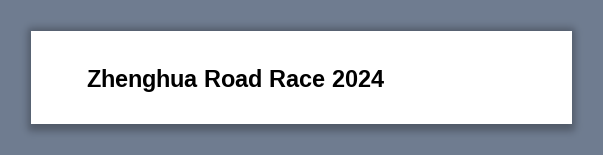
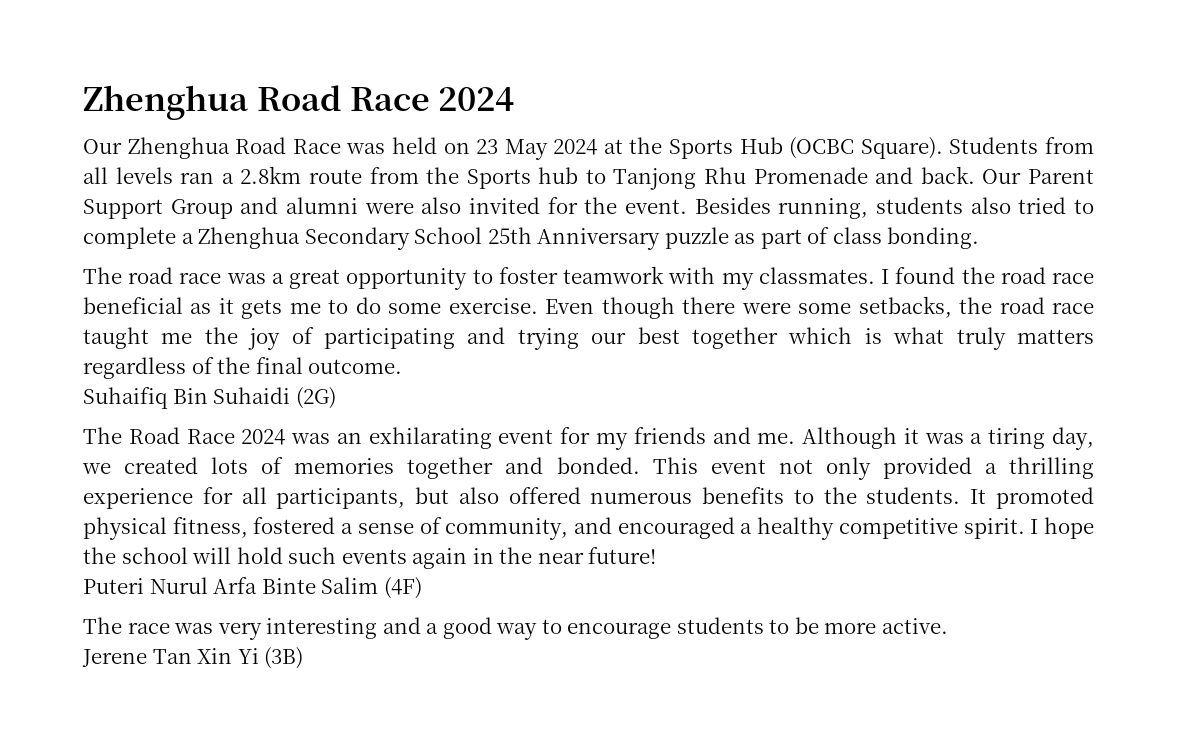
(384, 78) none -> [83,137,1095,160] [83,166,1095,190] [83,197,1094,219] [83,227,980,250] [83,266,1095,290] [83,296,1095,319] [83,327,1094,350] [83,357,403,379] [83,387,336,409] [83,427,1095,450] [82,457,1094,480] [83,487,1095,509] [83,517,1094,540] [83,547,657,569] [83,577,422,599] [83,617,949,640] [82,647,304,669] // Our Zhenghua Road Race was held on 23 May 2024 at the Sports Hub (OCBC Square). Students from all levels ran a 2.8km route from the Sports hub to Tanjong Rhu Promenade and back. Our Parent Support Group and alumni were also invited for the event. Besides running, students also tried to complete a Zhenghua Secondary School 25th Anniversary puzzle as part of class bonding. // The road race was a great opportunity to foster teamwork with my classmates. I found the road race beneficial as it gets me to do some exercise. Even though there were some setbacks, the road race taught me the joy of participating and trying our best together which is what truly matters regardless of the final outcome. // Suhaifiq Bin Suhaidi (2G) // The Road Race 2024 was an exhilarating event for my friends and me. Although it was a tiring day, we created lots of memories together and bonded. This event not only provided a thrilling experience for all participants, but also offered numerous benefits to the students. It promoted physical fitness, fostered a sense of community, and encouraged a healthy competitive spirit. I hope the school will hold such events again in the near future! // Puteri Nurul Arfa Binte Salim (4F) // The race was very interesting and a good way to encourage students to be more active. // Jerene Tan Xin Yi (3B)

